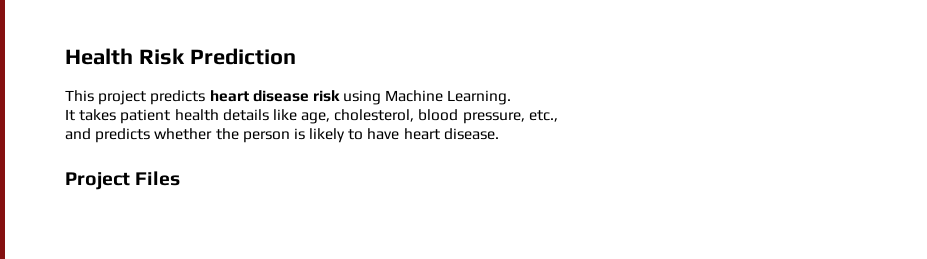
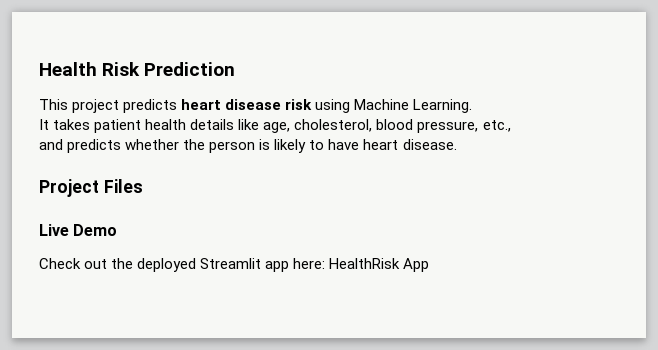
(181, 178) none -> [39,224,118,236] [39,258,430,272] // Live Demo // Check out the deployed Streamlit app here: HealthRisk App

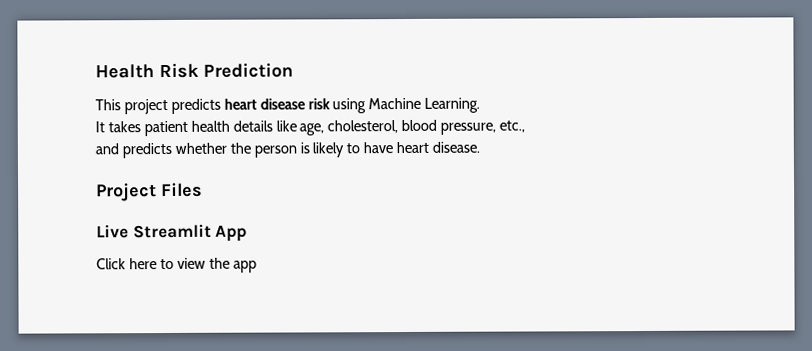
[73,224,118,236] [39,258,430,272] Demo // Check out the deployed Streamlit app here: HealthRisk App -> [132,223,248,242] [96,257,257,273] Streamlit App // Click here to view the app

